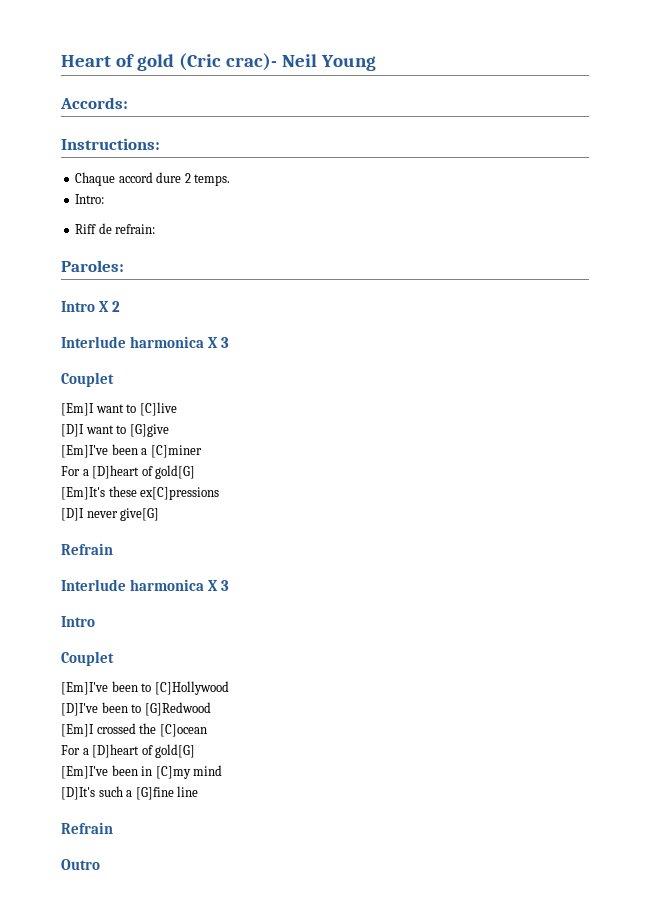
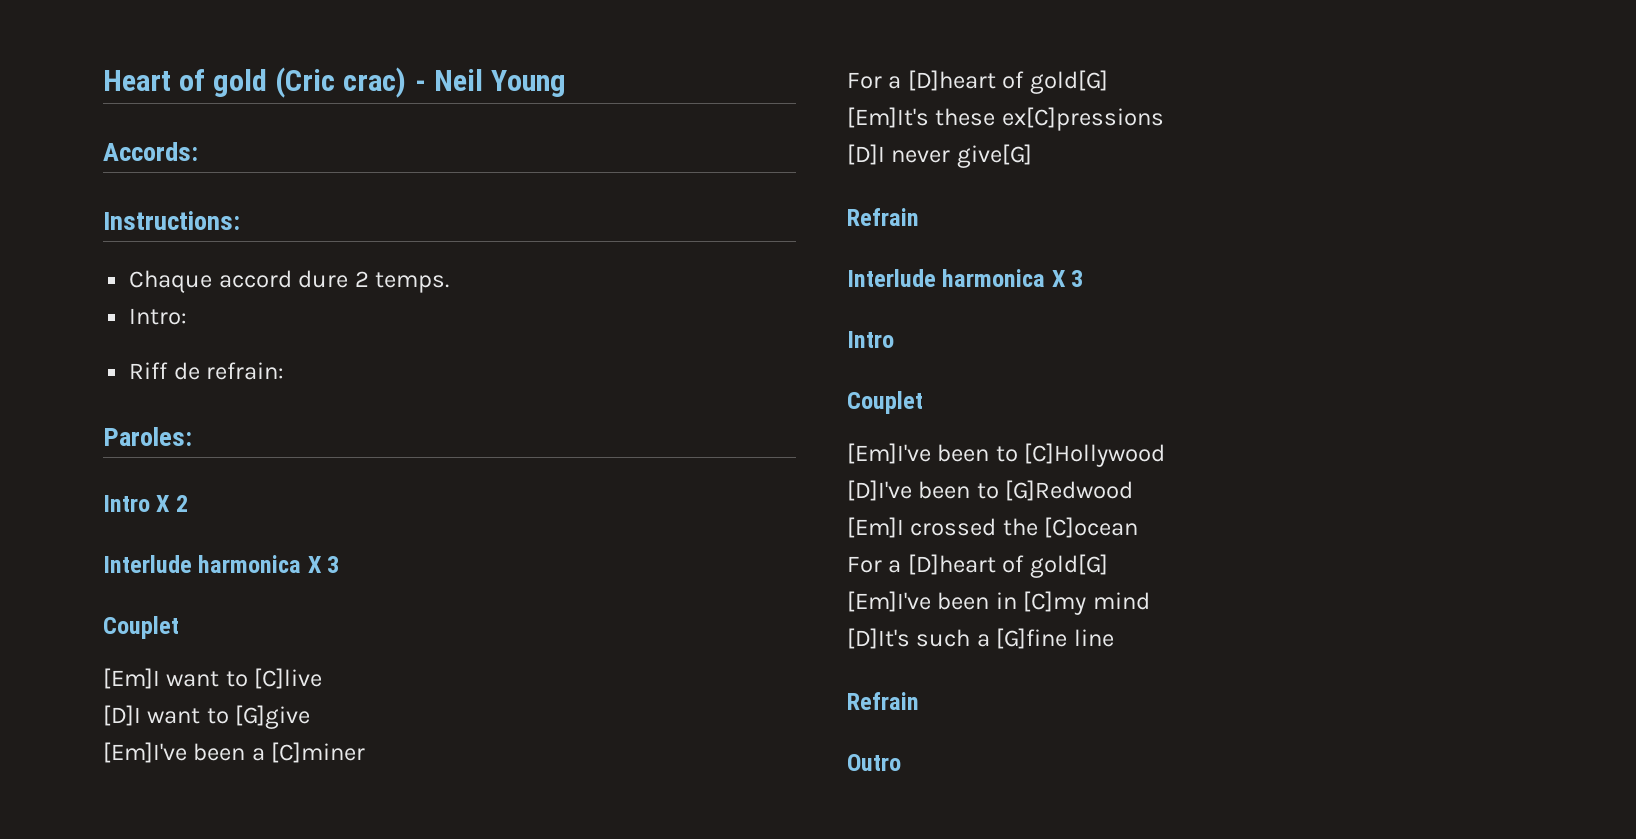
[225,53,277,71] crac)- -> [343,67,426,98] crac) -

